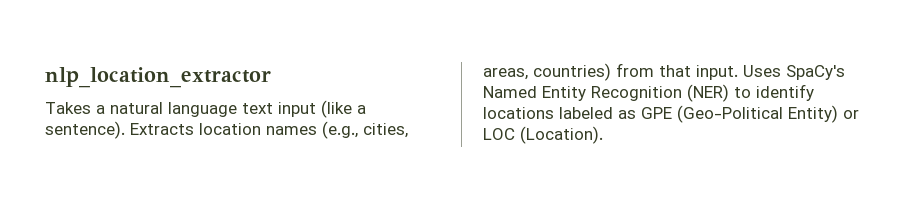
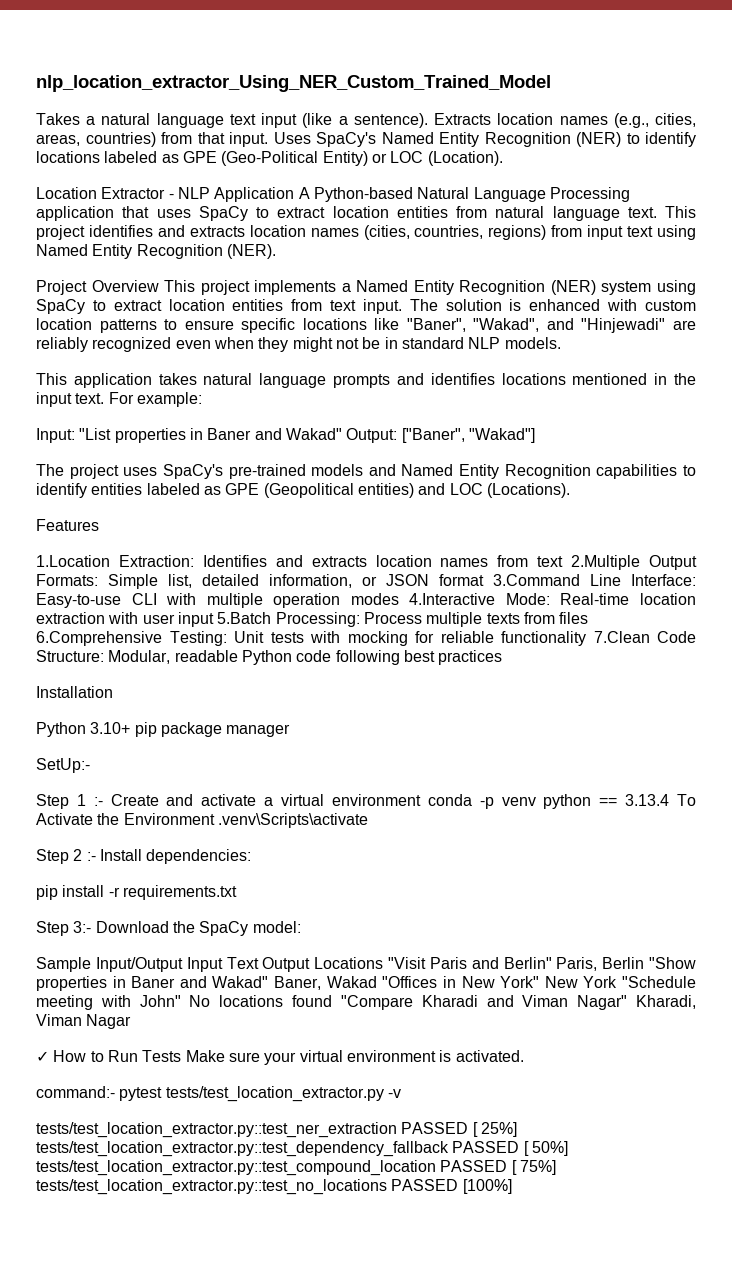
[45,67,271,88] nlp_location_extractor -> [36,75,551,92] nlp_location_extractor_Using_NER_Custom_Trained_Model
(603, 135) none -> [36,187,630,202] [36,206,696,221] [36,225,696,240] [36,244,276,259] [36,280,696,295] [36,299,696,314] [36,318,696,333] [36,337,561,352] [36,373,697,388] [36,392,202,407] [36,428,535,443] [36,464,696,479] [36,483,570,498] [36,519,99,531] [36,555,698,570] [36,574,696,589] [36,593,696,608] [36,612,589,627] [36,631,696,646] [36,650,503,665] [36,686,113,698] [36,722,291,737] [36,758,90,773] [36,794,697,809] [36,813,368,828] [36,849,252,864] [36,885,237,900] [36,921,301,936] [36,957,697,972] [36,976,697,991] [36,995,696,1010] [36,1014,132,1029] [36,1050,524,1065] [36,1086,401,1102] [36,1122,517,1138] [36,1141,568,1157] [36,1160,556,1176] [36,1179,512,1195] // Location Extractor - NLP Application A Python-based Natural Language Processing application that uses SpaCy to extract location entities from natural language text. This project identifies and extracts location names (cities, countries, regions) from input text using Named Entity Recognition (NER). // Project Overview This project implements a Named Entity Recognition (NER) system using SpaCy to extract location entities from text input. The solution is enhanced with custom location patterns to ensure specific locations like "Baner", "Wakad", and "Hinjewadi" are reliably recognized even when they might not be in standard NLP models. // This application takes natural language prompts and identifies locations mentioned in the input text. For example: // Input: "List properties in Baner and Wakad" Output: ["Baner", "Wakad"] // The project uses SpaCy's pre-trained models and Named Entity Recognition capabilities to identify entities labeled as GPE (Geopolitical entities) and LOC (Locations). // Features // 1.Location Extraction: Identifies and extracts location names from text 2.Multiple Output Formats: Simple list, detailed information, or JSON format 3.Command Line Interface: Easy-to-use CLI with multiple operation modes 4.Interactive Mode: Real-time location extraction with user input 5.Batch Processing: Process multiple texts from files 6.Comprehensive Testing: Unit tests with mocking for reliable functionality 7.Clean Code Structure: Modular, readable Python code following best practices // Installation // Python 3.10+ pip package manager // SetUp:- // Step 1 :- Create and activate a virtual environment conda -p venv python == 3.13.4 To Activate the Environment .venv\Scripts\activate // Step 2 :- Install dependencies: // pip install -r requirements.txt // Step 3:- Download the SpaCy model: // Sample Input/Output Input Text Output Locations "Visit Paris and Berlin" Paris, Berlin "Show properties in Baner and Wakad" Baner, Wakad "Offices in New York" New York "Schedule meeting with John" No locations found "Compare Kharadi and Viman Nagar" Kharadi, Viman Nagar // ✓ How to Run Tests Make sure your virtual environment is activated. // command:- pytest tests/test_location_extractor.py -v // tests/test_location_extractor.py::test_ner_extraction PASSED [ 25%] tests/test_location_extractor.py::test_dependency_fallback PASSED [ 50%] tests/test_location_extractor.py::test_compound_location PASSED [ 75%] tests/test_location_extractor.py::test_no_locations PASSED [100%]

